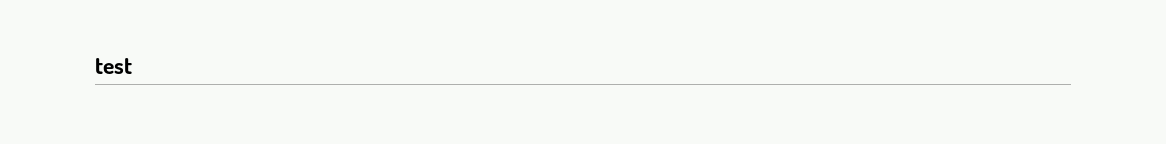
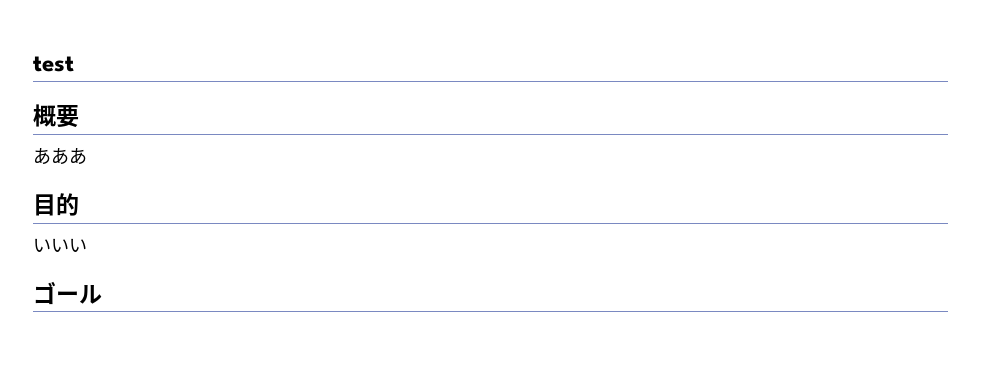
(132, 66) none -> [33,104,79,128] [33,147,87,165] [33,193,79,216] [33,238,87,252] [33,281,102,305] // 概要 // あああ // 目的 // いいい // ゴール

